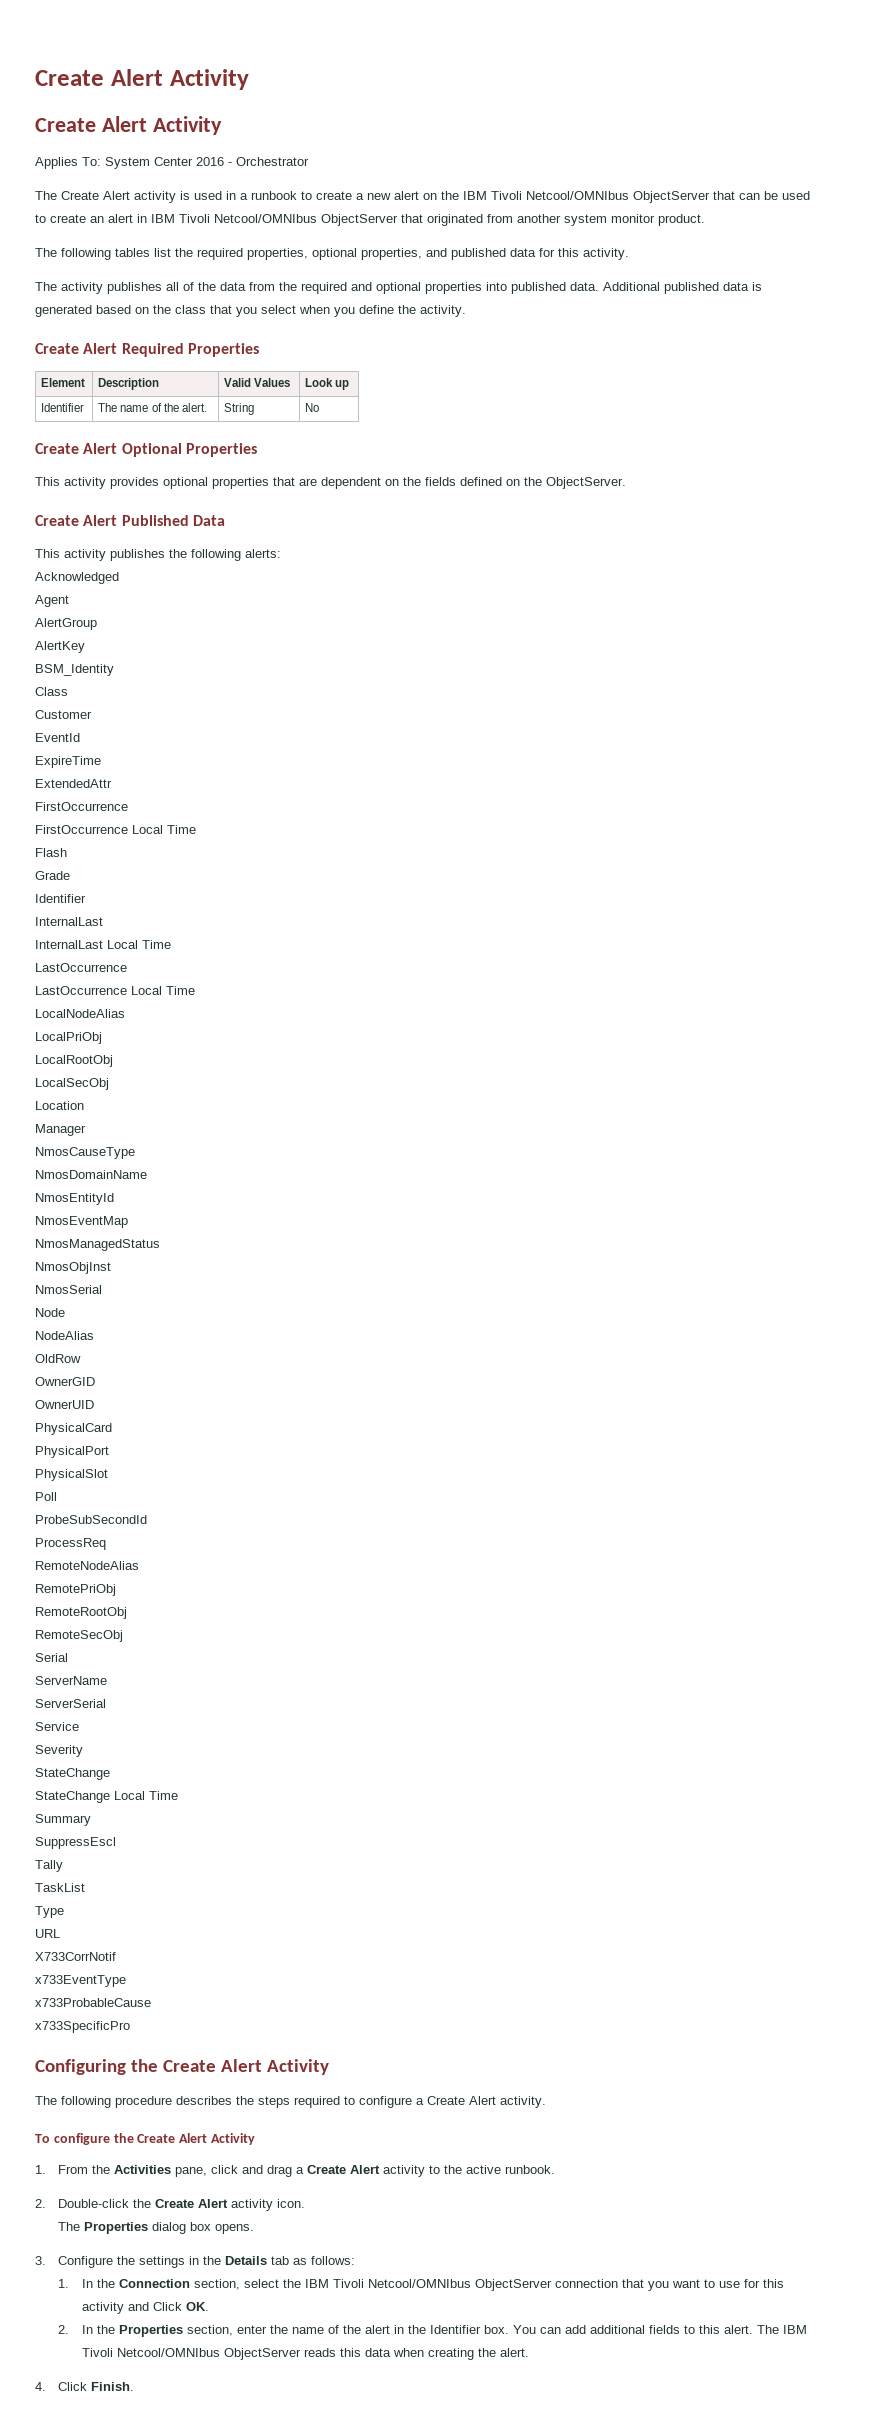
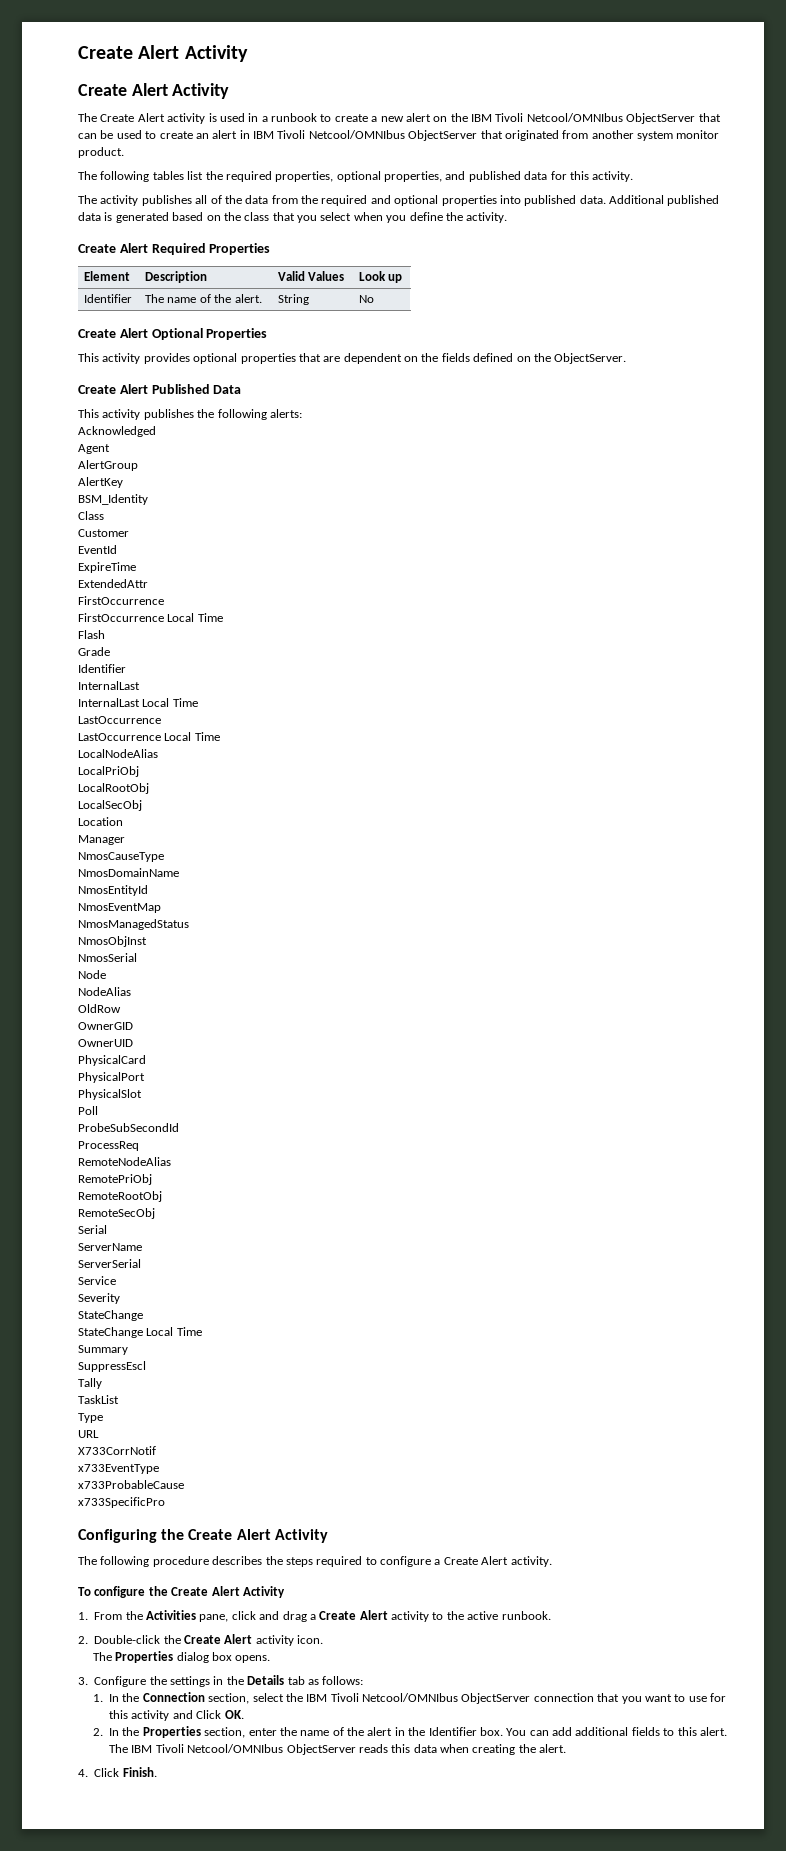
[35,157,309,169] // Applies To: System Center 2016 - Orchestrator -> (230, 91) none

